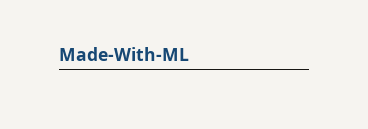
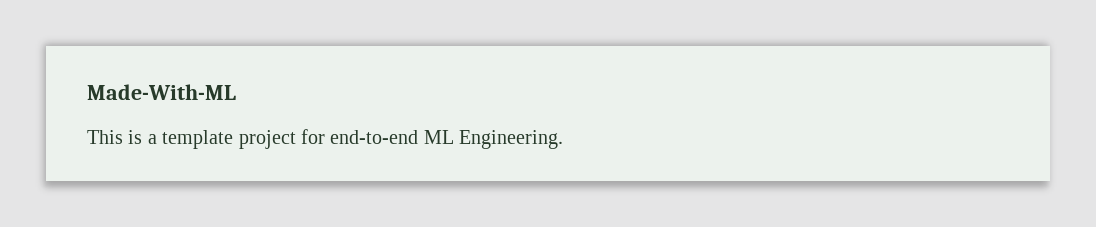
(189, 54) none -> [87,129,564,149] // This is a template project for end-to-end ML Engineering.

